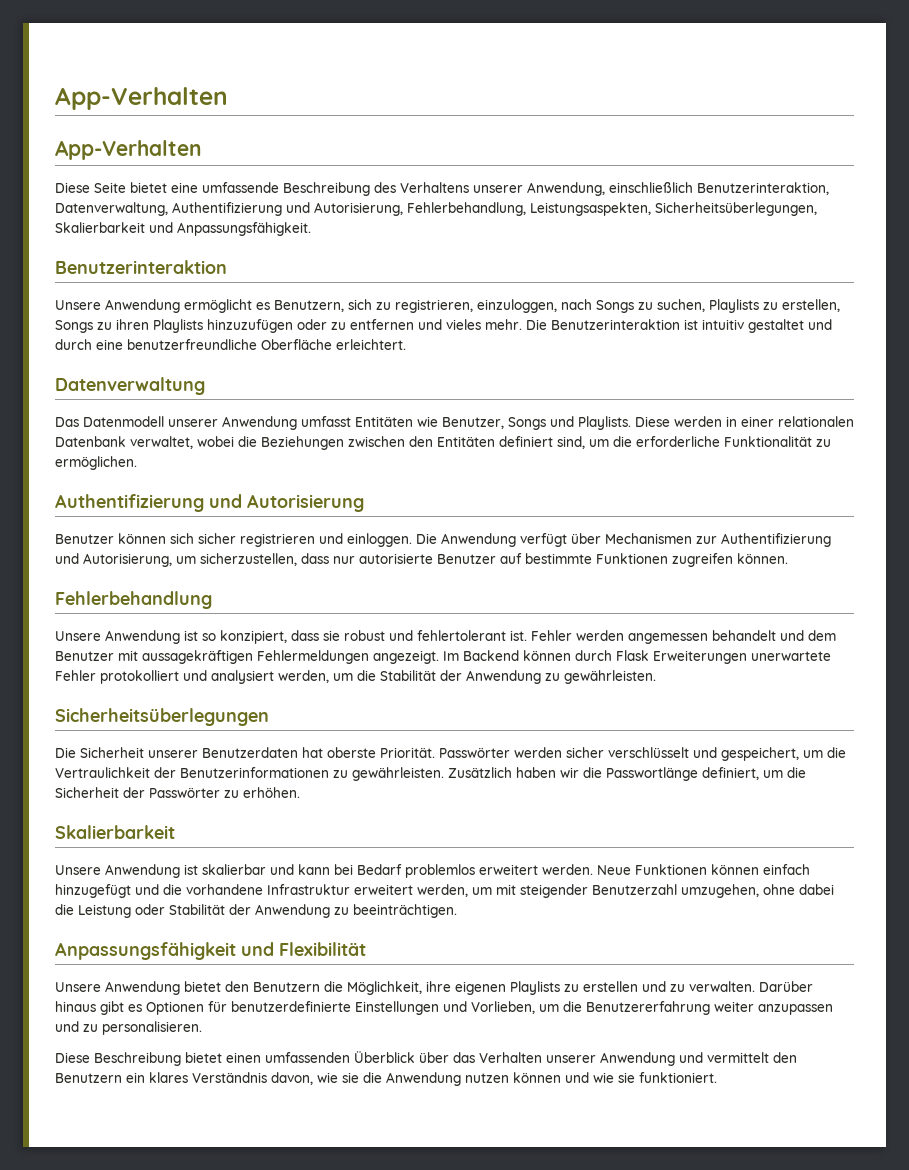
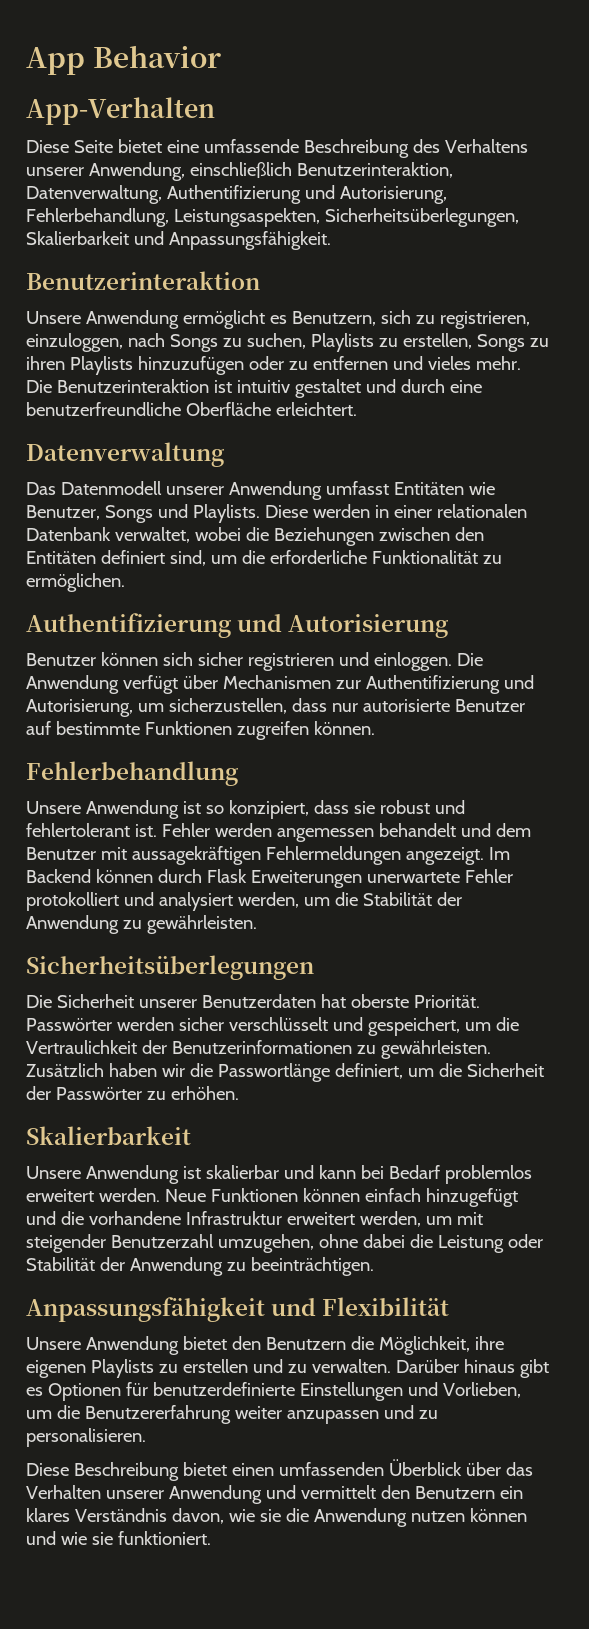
[55,87,228,110] App-Verhalten -> [26,45,221,75] App Behavior

